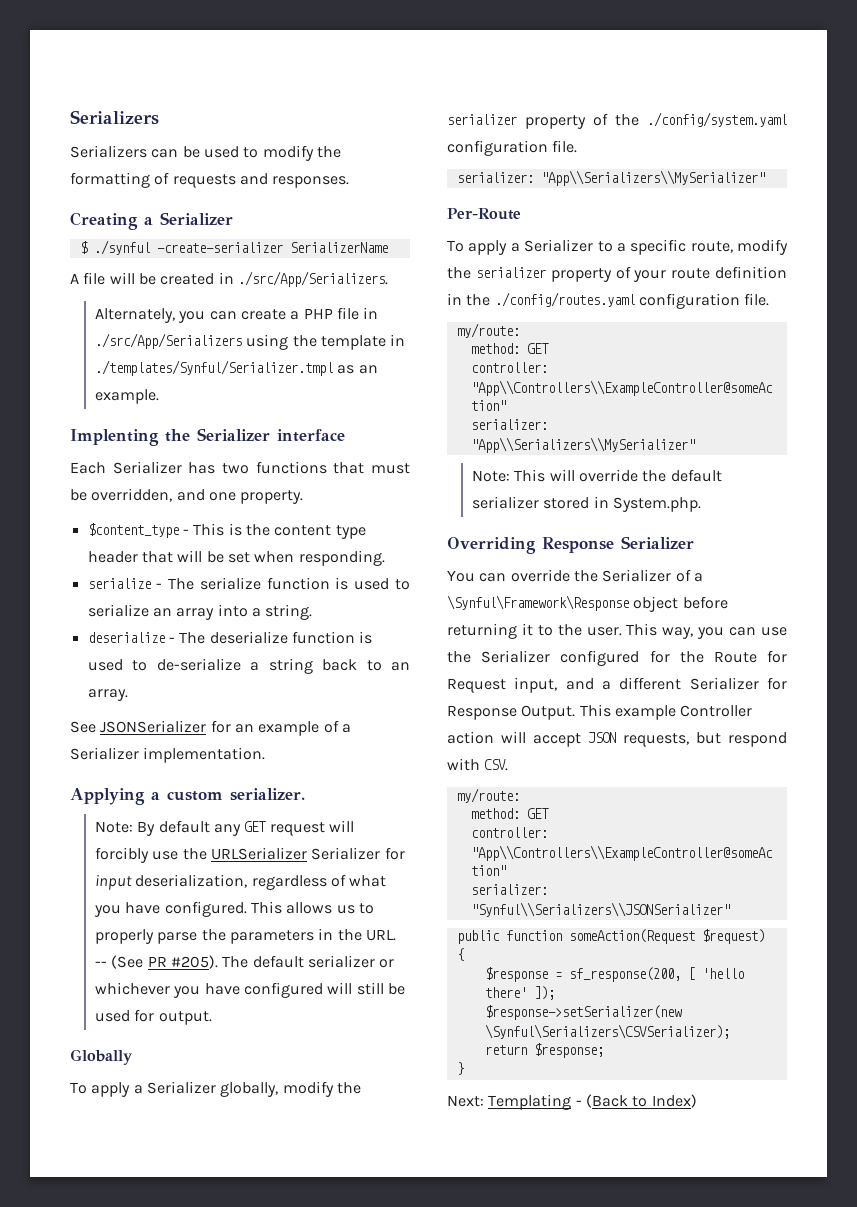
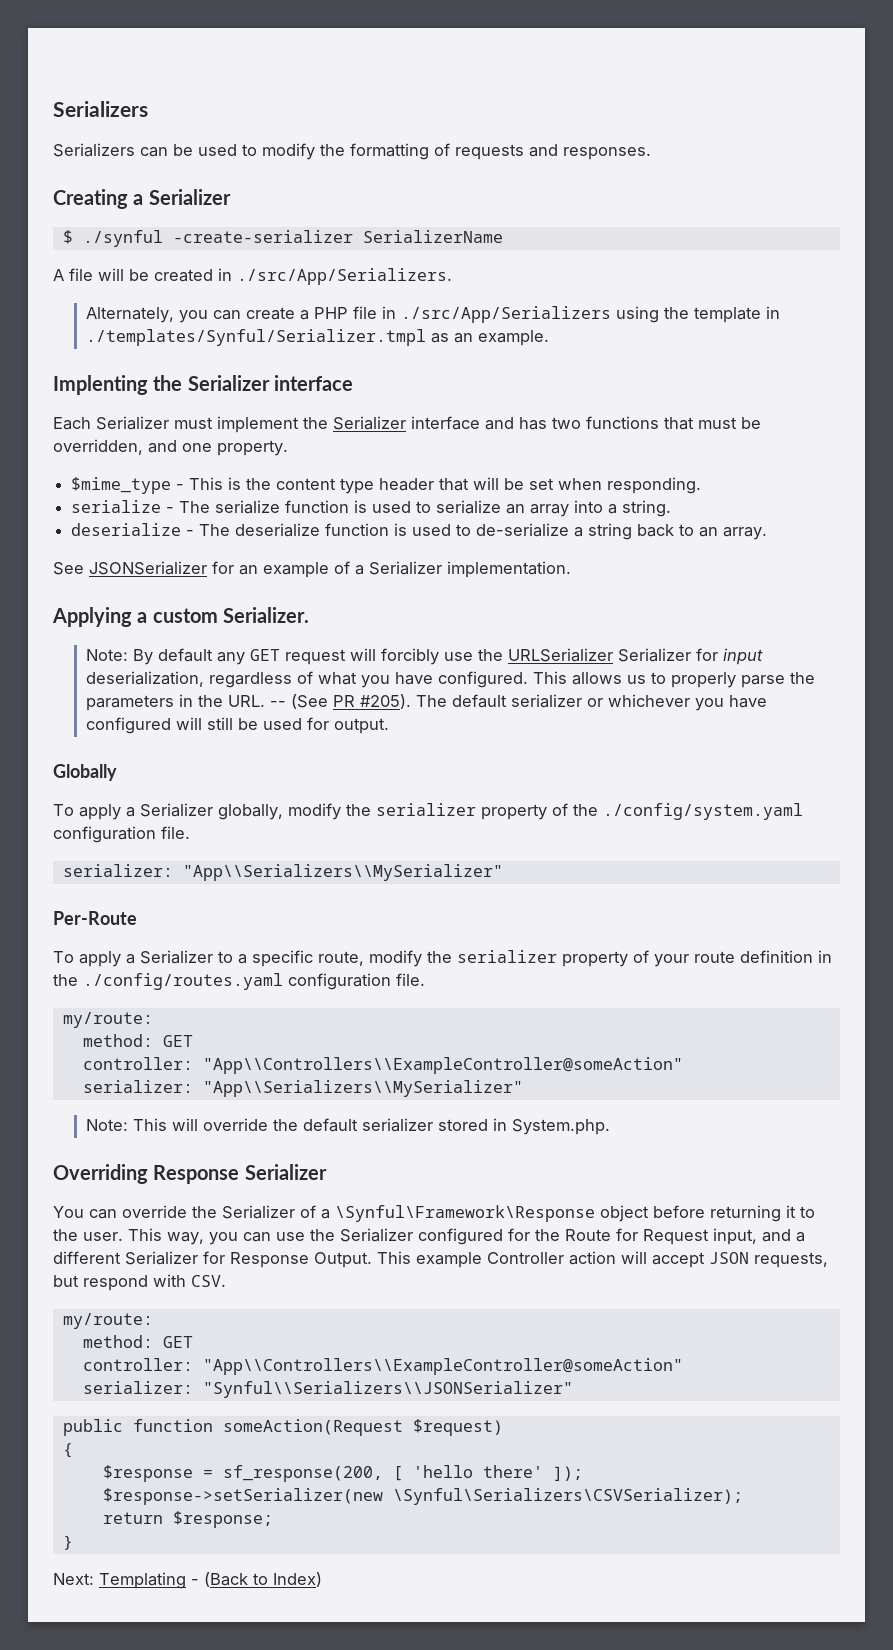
(182, 467) none -> [174,416,514,433] must implement the Serializer interface and
[87,523,179,538] $content_type -> [71,477,172,494] $mime_type
[230,788,305,801] serializer. -> [222,607,309,623] Serializer.

